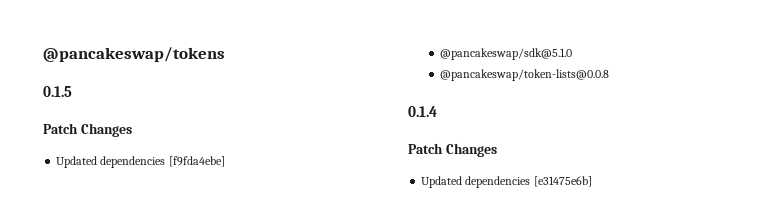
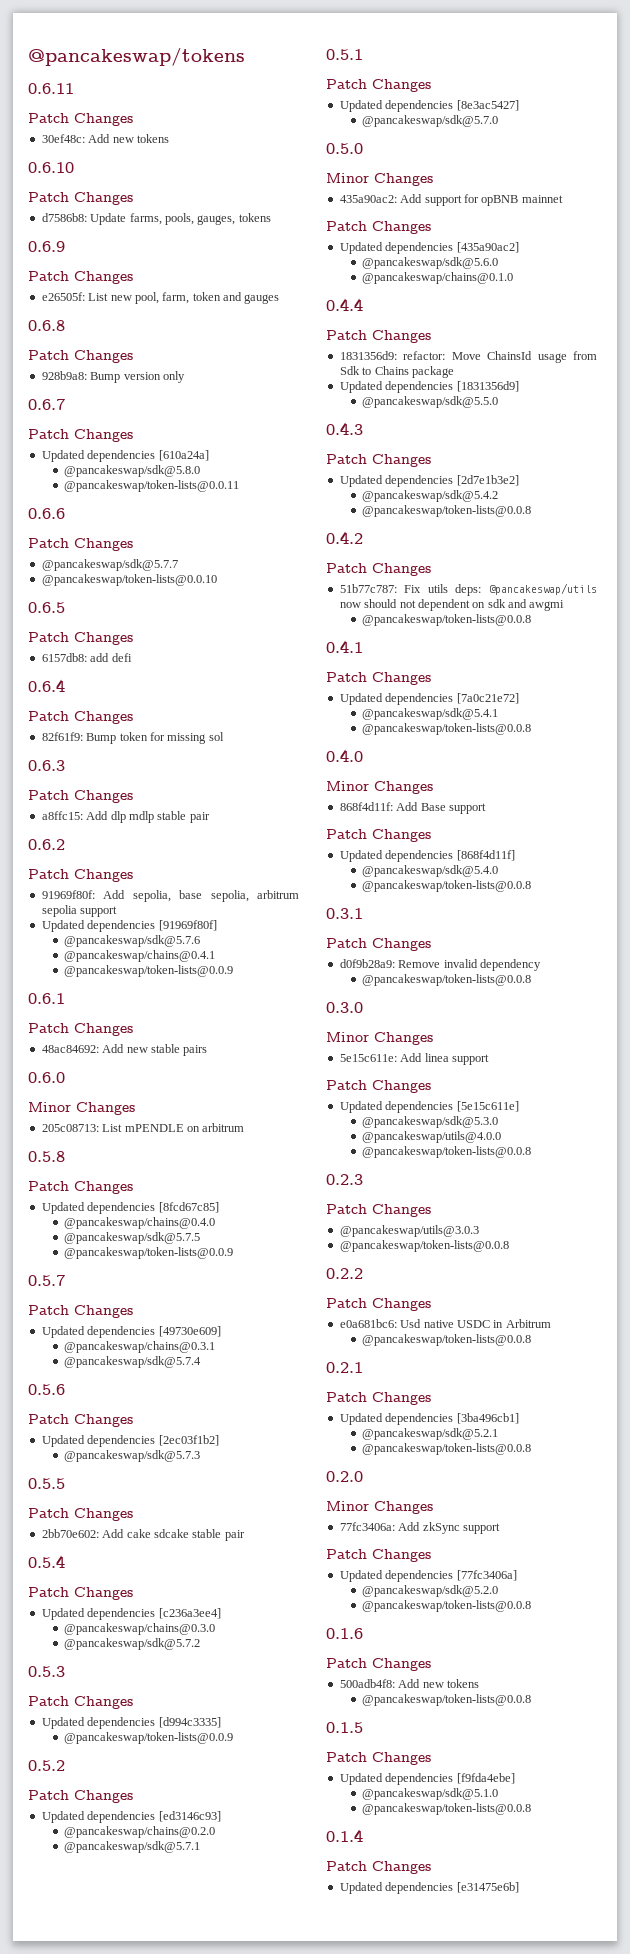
(225, 54) none -> [28,83,74,94] [28,113,133,126] [41,134,169,143] [28,162,74,173] [28,192,133,205] [41,213,271,225] [28,241,65,252] [28,271,133,284] [41,292,280,304] [28,320,65,331] [28,350,133,363] [41,371,185,383] [28,399,65,410] [28,429,133,442] [41,450,209,462] [64,465,201,477] [64,480,240,492] [28,508,65,519] [28,538,133,551] [41,559,178,571] [41,574,217,586] [28,602,65,613] [28,632,133,645] [41,653,132,662] [28,679,65,692] [28,711,133,724] [41,732,224,744] [28,760,65,771] [28,790,133,803] [41,811,210,823] [28,839,65,850] [28,869,133,882] [41,890,299,902] [41,905,118,917] [41,920,217,932] [64,935,201,947] [64,950,216,962] [64,965,234,977] [28,993,65,1004] [28,1023,133,1036] [41,1044,208,1056] [28,1072,65,1083] [28,1102,135,1115] [41,1123,245,1132] [28,1151,65,1162] [28,1181,133,1194] [41,1202,219,1214] [64,1217,216,1229] [64,1232,201,1244] [64,1247,234,1259] [28,1275,65,1286] [28,1305,133,1318] [41,1326,221,1338] [64,1341,216,1353] [64,1356,202,1368] [28,1384,65,1395] [28,1414,133,1427] [41,1435,219,1447] [64,1450,201,1462] [28,1478,65,1489] [28,1508,133,1521] [41,1529,245,1541] [28,1555,65,1568] [28,1587,133,1600] [41,1608,221,1620] [64,1623,216,1635] [64,1638,201,1650] [28,1666,65,1677] [28,1696,133,1709] [41,1717,221,1729] [64,1732,234,1744] [28,1760,65,1771] [28,1790,133,1803] [41,1811,221,1823] [64,1826,216,1838] [64,1841,201,1853] [326,49,363,60] [326,79,431,92] [339,100,519,112] [362,115,499,127] [326,143,363,154] [326,173,433,186] [339,194,563,206] [326,221,431,234] [339,242,519,254] [362,257,499,269] [362,272,514,284] [326,298,363,311] [326,330,431,343] [339,351,597,363] [339,366,454,378] [339,381,519,393] [362,396,499,408] [326,422,363,435] [326,454,431,467] [339,475,519,487] [362,490,499,502] [362,505,532,517] [326,531,363,544] [326,563,431,576] [339,583,597,596] [339,599,565,611] [362,614,532,626] [326,640,363,653] [326,672,431,685] [339,693,519,705] [362,708,499,720] [362,723,532,735] [326,749,363,762] [326,781,433,794] [339,802,486,814] [326,829,431,842] [339,850,515,862] [362,865,499,877] [362,880,532,892] [326,908,363,919] [326,938,431,951] [339,959,541,971] [362,974,532,986] [326,1002,363,1013] [326,1032,433,1045] [339,1053,489,1065] [326,1080,431,1093] [339,1101,519,1113] [362,1116,499,1128] [362,1131,502,1143] [362,1146,532,1158] [326,1174,363,1185] [326,1204,431,1217] [339,1225,479,1237] [339,1240,509,1252] [326,1268,363,1279] [326,1298,431,1311] [339,1319,551,1328] [362,1334,532,1346] [326,1362,363,1373] [326,1392,431,1405] [339,1413,519,1425] [362,1428,499,1440] [362,1443,532,1455] [326,1471,363,1482] [326,1501,433,1514] [339,1522,500,1534] [326,1549,431,1562] [339,1570,517,1582] [362,1585,499,1597] [362,1600,532,1612] [326,1628,363,1639] [326,1658,431,1671] [339,1679,479,1688] [362,1694,532,1706] // 0.6.11 // Patch Changes // 30ef48c: Add new tokens // 0.6.10 // Patch Changes // d7586b8: Update farms, pools, gauges, tokens // 0.6.9 // Patch Changes // e26505f: List new pool, farm, token and gauges // 0.6.8 // Patch Changes // 928b9a8: Bump version only // 0.6.7 // Patch Changes // Updated dependencies [610a24a] // @pancakeswap/sdk@5.8.0 // @pancakeswap/token-lists@0.0.11 // 0.6.6 // Patch Changes // @pancakeswap/sdk@5.7.7 // @pancakeswap/token-lists@0.0.10 // 0.6.5 // Patch Changes // 6157db8: add defi // 0.6.4 // Patch Changes // 82f61f9: Bump token for missing sol // 0.6.3 // Patch Changes // a8ffc15: Add dlp mdlp stable pair // 0.6.2 // Patch Changes // 91969f80f: Add sepolia, base sepolia, arbitrum sepolia support // Updated dependencies [91969f80f] // @pancakeswap/sdk@5.7.6 // @pancakeswap/chains@0.4.1 // @pancakeswap/token-lists@0.0.9 // 0.6.1 // Patch Changes // 48ac84692: Add new stable pairs // 0.6.0 // Minor Changes // 205c08713: List mPENDLE on arbitrum // 0.5.8 // Patch Changes // Updated dependencies [8fcd67c85] // @pancakeswap/chains@0.4.0 // @pancakeswap/sdk@5.7.5 // @pancakeswap/token-lists@0.0.9 // 0.5.7 // Patch Changes // Updated dependencies [49730e609] // @pancakeswap/chains@0.3.1 // @pancakeswap/sdk@5.7.4 // 0.5.6 // Patch Changes // Updated dependencies [2ec03f1b2] // @pancakeswap/sdk@5.7.3 // 0.5.5 // Patch Changes // 2bb70e602: Add cake sdcake stable pair // 0.5.4 // Patch Changes // Updated dependencies [c236a3ee4] // @pancakeswap/chains@0.3.0 // @pancakeswap/sdk@5.7.2 // 0.5.3 // Patch Changes // Updated dependencies [d994c3335] // @pancakeswap/token-lists@0.0.9 // 0.5.2 // Patch Changes // Updated dependencies [ed3146c93] // @pancakeswap/chains@0.2.0 // @pancakeswap/sdk@5.7.1 // 0.5.1 // Patch Changes // Updated dependencies [8e3ac5427] // @pancakeswap/sdk@5.7.0 // 0.5.0 // Minor Changes // 435a90ac2: Add support for opBNB mainnet // Patch Changes // Updated dependencies [435a90ac2] // @pancakeswap/sdk@5.6.0 // @pancakeswap/chains@0.1.0 // 0.4.4 // Patch Changes // 1831356d9: refactor: Move ChainsId usage from Sdk to Chains package // Updated dependencies [1831356d9] // @pancakeswap/sdk@5.5.0 // 0.4.3 // Patch Changes // Updated dependencies [2d7e1b3e2] // @pancakeswap/sdk@5.4.2 // @pancakeswap/token-lists@0.0.8 // 0.4.2 // Patch Changes // 51b77c787: Fix utils deps: @pancakeswap/utils now should not dependent on sdk and awgmi // @pancakeswap/token-lists@0.0.8 // 0.4.1 // Patch Changes // Updated dependencies [7a0c21e72] // @pancakeswap/sdk@5.4.1 // @pancakeswap/token-lists@0.0.8 // 0.4.0 // Minor Changes // 868f4d11f: Add Base support // Patch Changes // Updated dependencies [868f4d11f] // @pancakeswap/sdk@5.4.0 // @pancakeswap/token-lists@0.0.8 // 0.3.1 // Patch Changes // d0f9b28a9: Remove invalid dependency // @pancakeswap/token-lists@0.0.8 // 0.3.0 // Minor Changes // 5e15c611e: Add linea support // Patch Changes // Updated dependencies [5e15c611e] // @pancakeswap/sdk@5.3.0 // @pancakeswap/utils@4.0.0 // @pancakeswap/token-lists@0.0.8 // 0.2.3 // Patch Changes // @pancakeswap/utils@3.0.3 // @pancakeswap/token-lists@0.0.8 // 0.2.2 // Patch Changes // e0a681bc6: Usd native USDC in Arbitrum // @pancakeswap/token-lists@0.0.8 // 0.2.1 // Patch Changes // Updated dependencies [3ba496cb1] // @pancakeswap/sdk@5.2.1 // @pancakeswap/token-lists@0.0.8 // 0.2.0 // Minor Changes // 77fc3406a: Add zkSync support // Patch Changes // Updated dependencies [77fc3406a] // @pancakeswap/sdk@5.2.0 // @pancakeswap/token-lists@0.0.8 // 0.1.6 // Patch Changes // 500adb4f8: Add new tokens // @pancakeswap/token-lists@0.0.8

